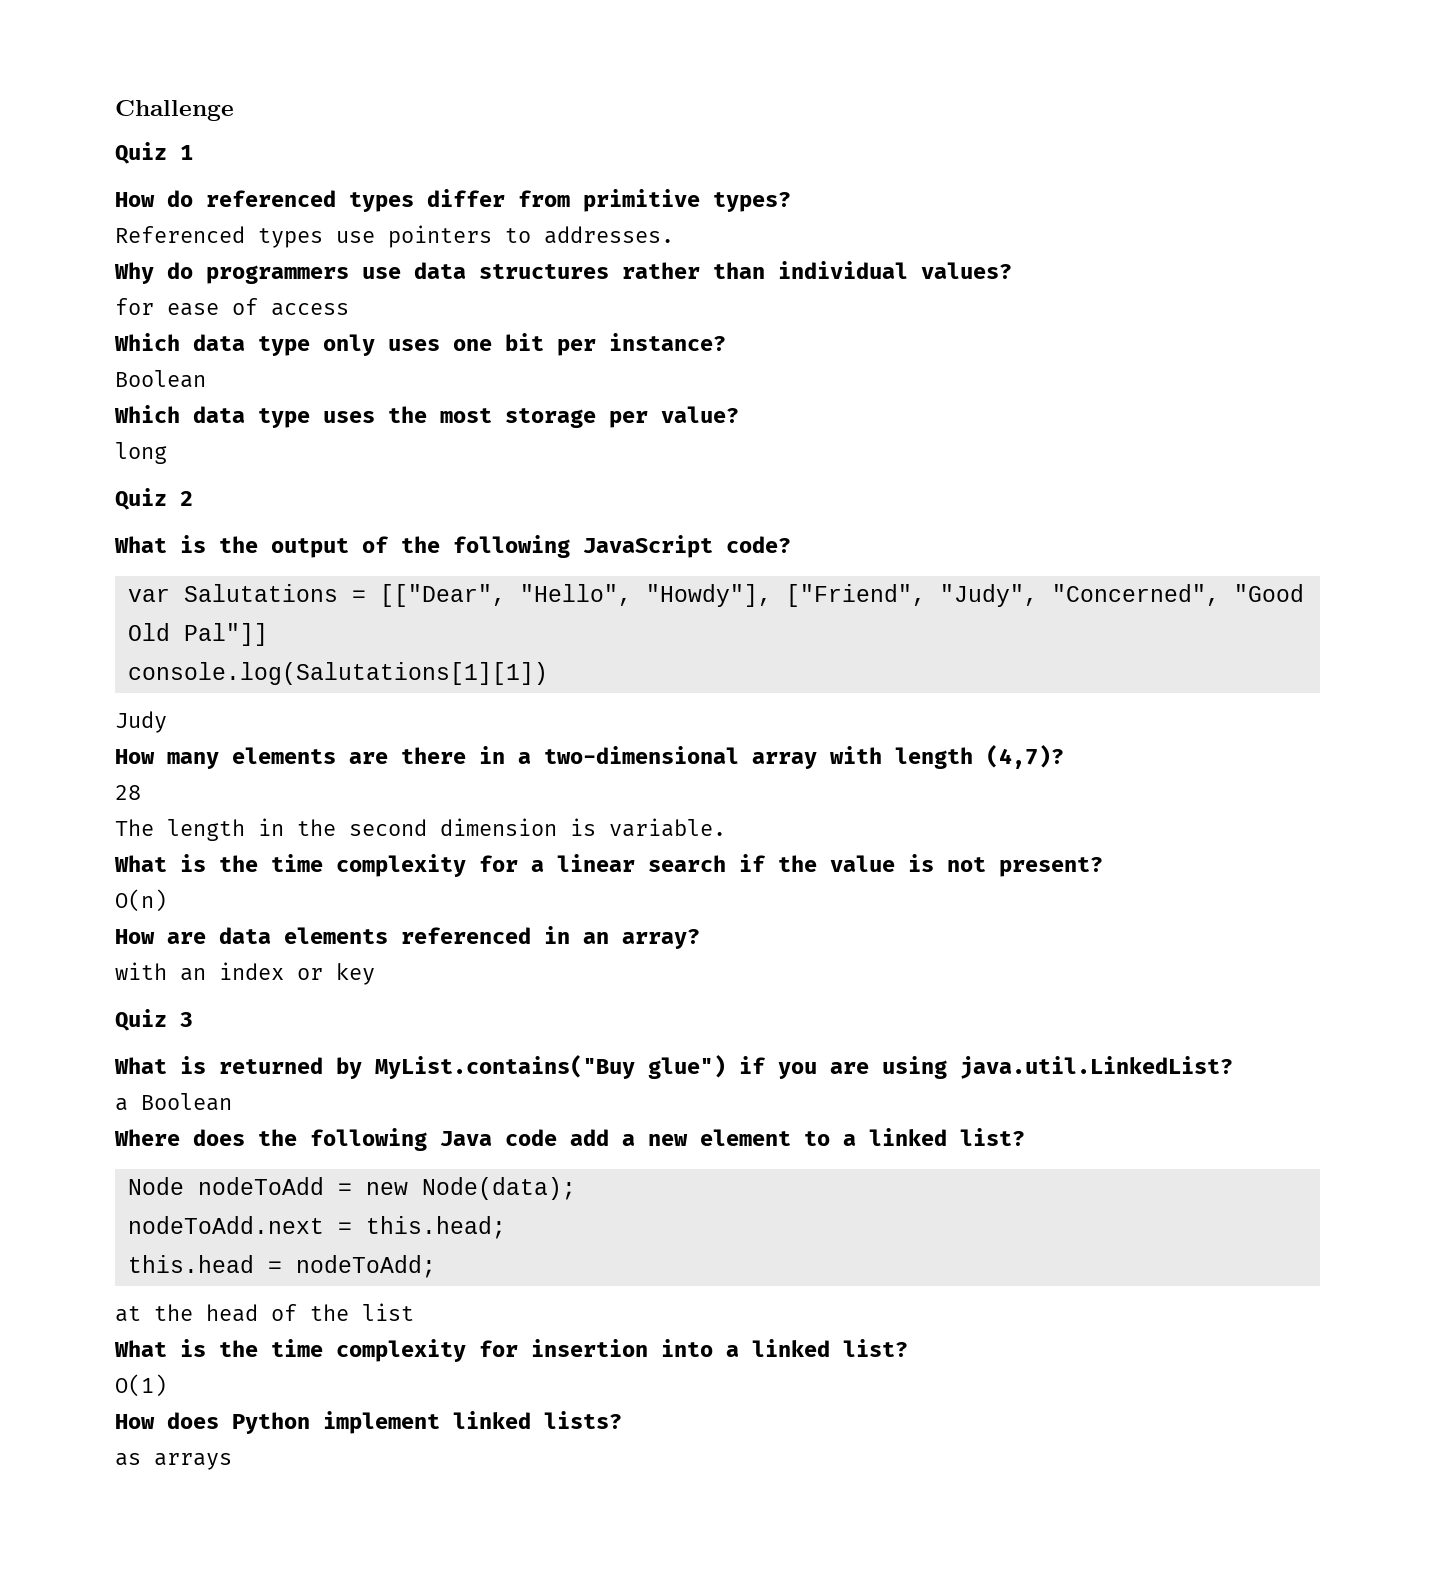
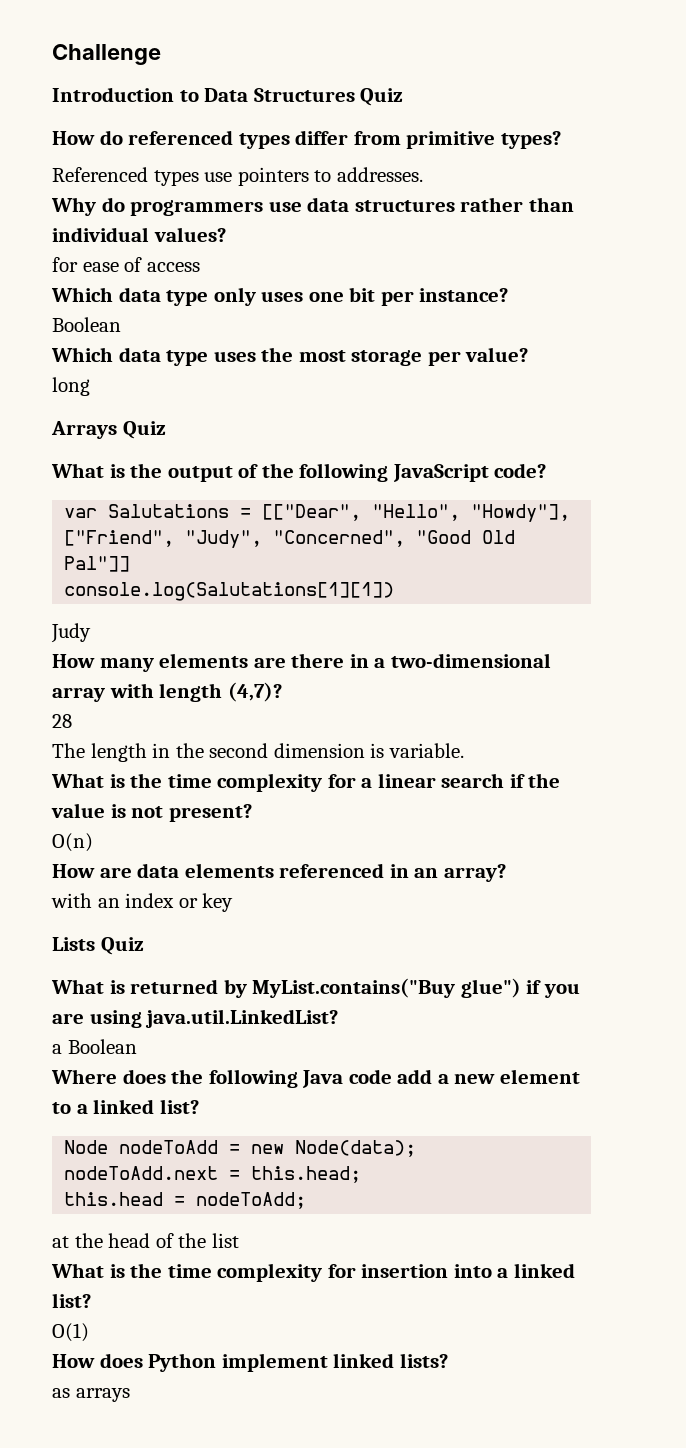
[115,142,193,164] Quiz 1 -> [52,87,404,106] Introduction to Data Structures Quiz
[115,488,193,510] Quiz 2 -> [51,421,166,439] Arrays Quiz
[115,1009,193,1031] Quiz 3 -> [52,937,144,955] Lists Quiz

